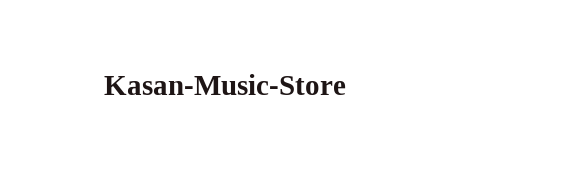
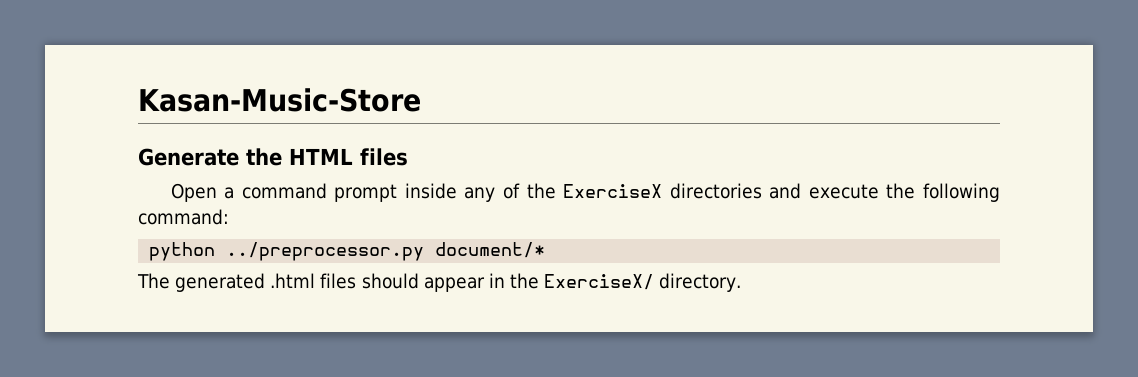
(346, 84) none -> [138,148,408,166] [170,183,1000,202] [138,209,229,225] [149,242,546,261] [137,273,742,292] // Generate the HTML files // Open a command prompt inside any of the ExerciseX directories and execute the following command: // python ../preprocessor.py document/* // The generated .html files should appear in the ExerciseX/ directory.

